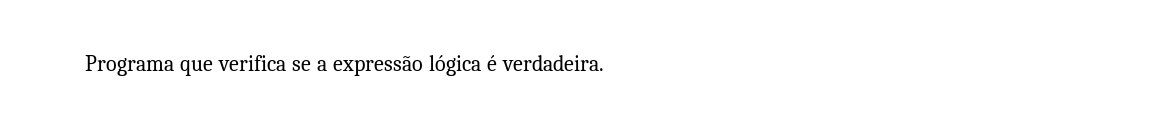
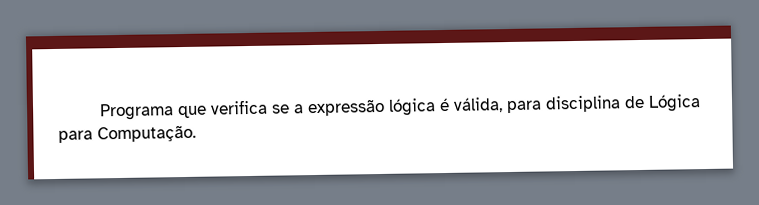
[501,55,604,71] verdadeira. -> [452,94,701,114] [58,124,196,143] válida, para disciplina de Lógica para Computação.

